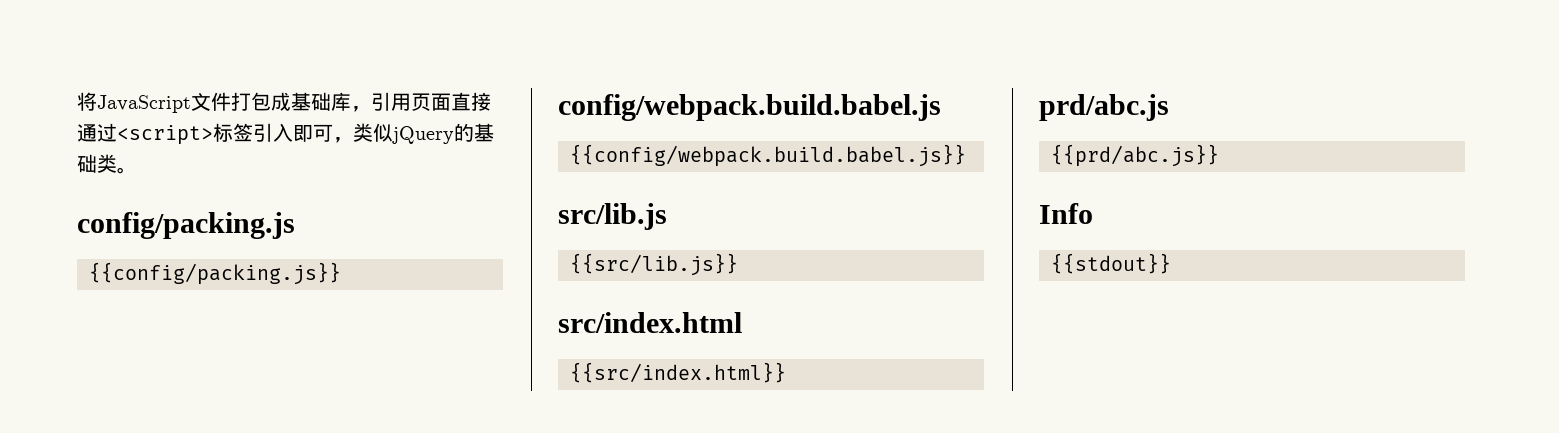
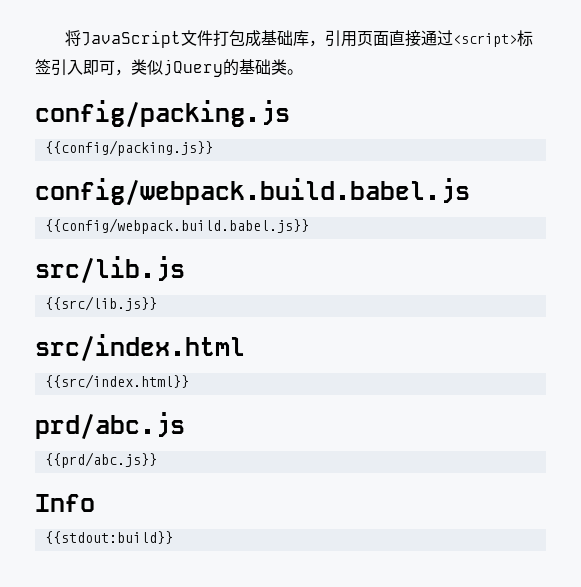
[1051,253,1171,274] {{stdout}} -> [44,531,173,544] {{stdout:build}}

